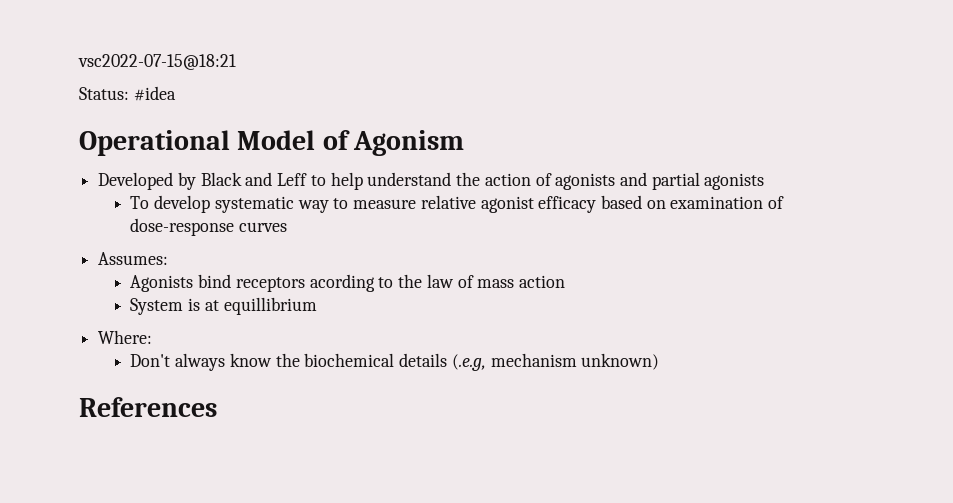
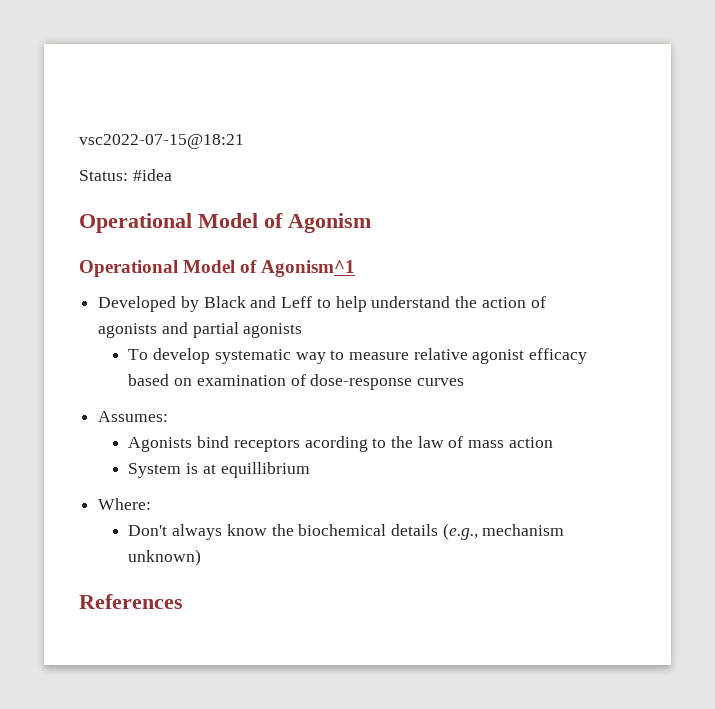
(465, 143) none -> [79,260,356,277] // Operational Model of Agonism^1
[451,354,486,371] (.e.g, -> [442,523,478,540] (e.g.,

